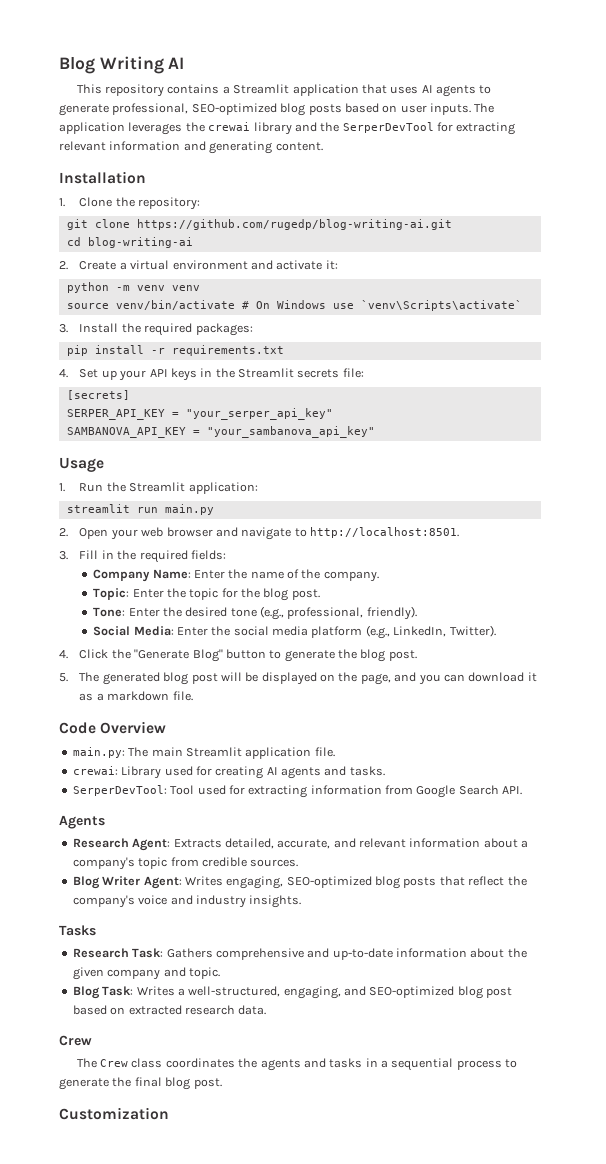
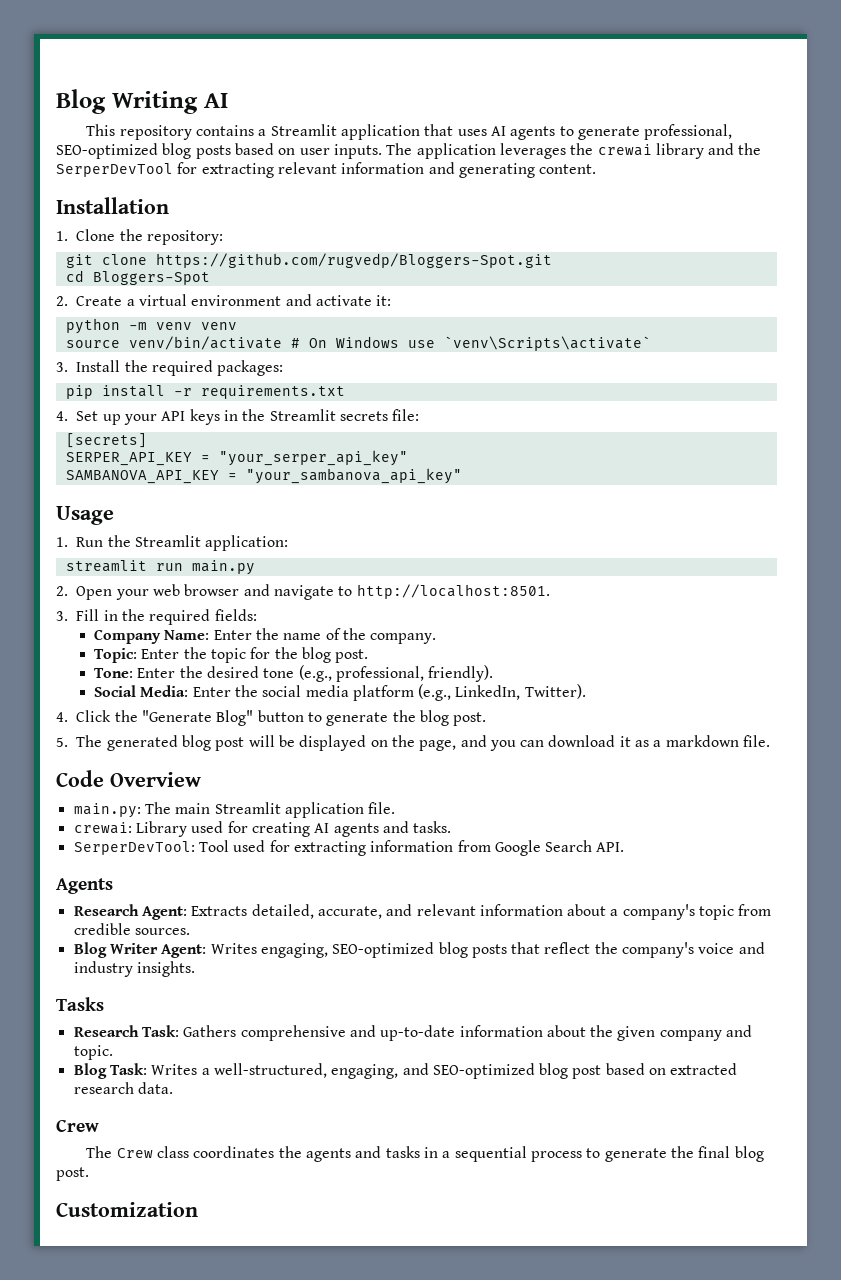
[136,219,452,230] https://github.com/rugedp/blog-writing-ai.git -> [155,253,552,268] https://github.com/rugvedp/Bloggers-Spot.git
[87,237,193,248] blog-writing-ai -> [92,271,210,285] Bloggers-Spot

